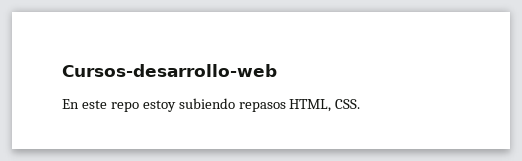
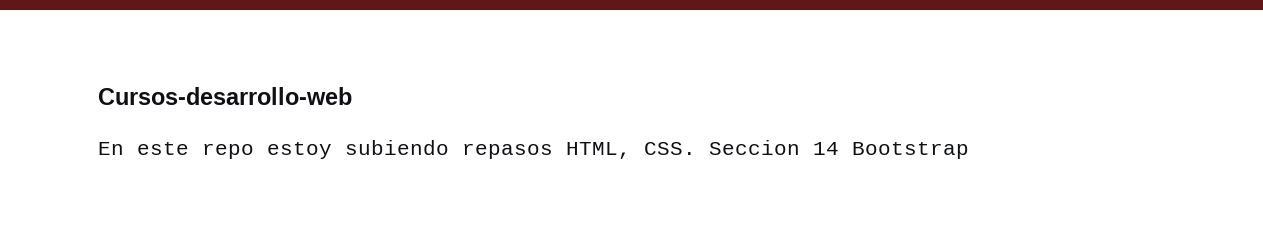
(361, 104) none -> [709,140,969,159] Seccion 14 Bootstrap

